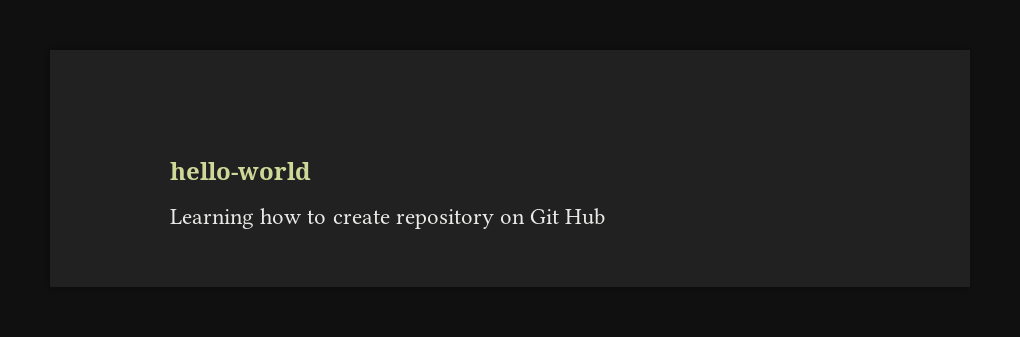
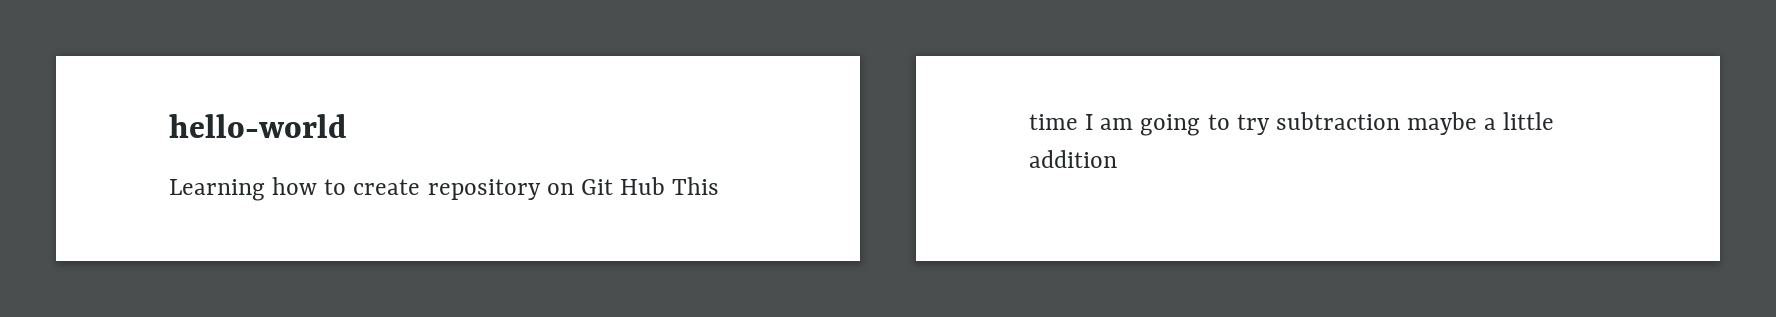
(606, 216) none -> [672,177,720,195] [1029,112,1555,136] [1029,150,1117,168] This time I am going to try subtraction maybe a little addition

